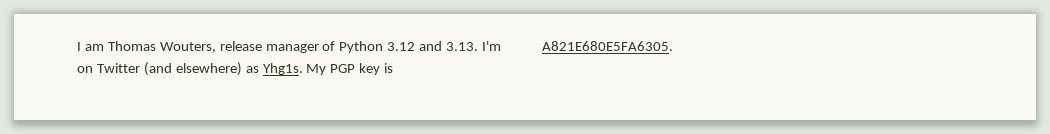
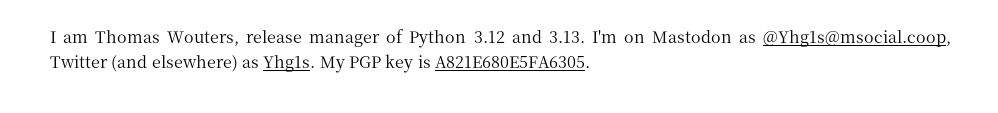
(93, 69) none -> [651,30,952,47] Mastodon as @Yhg1s@msocial.coop,

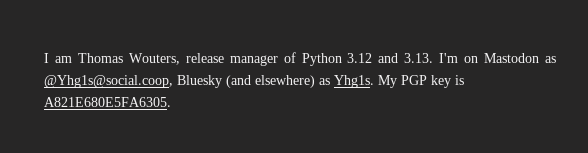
[763,30,952,47] [50,55,108,68] @Yhg1s@msocial.coop, Twitter -> [44,75,222,88] @Yhg1s@social.coop, Bluesky

